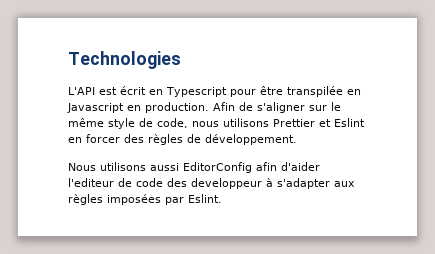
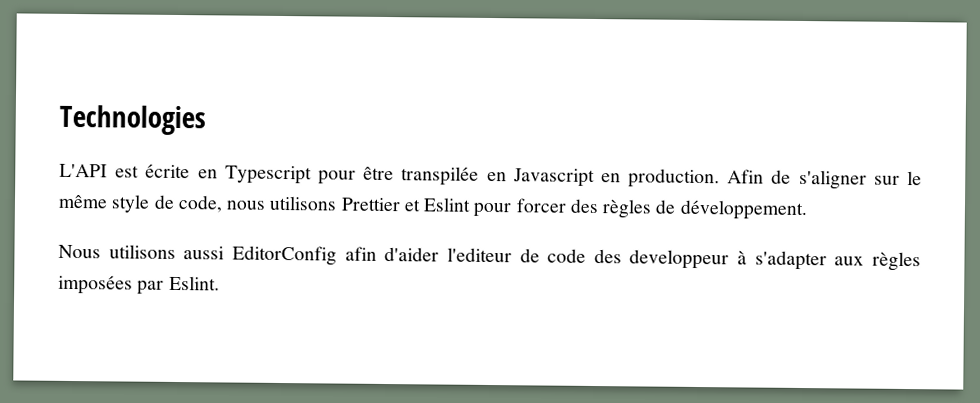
[120,86,146,95] écrit -> [145,163,191,179] écrite
[68,137,82,143] en -> [473,202,512,218] pour

